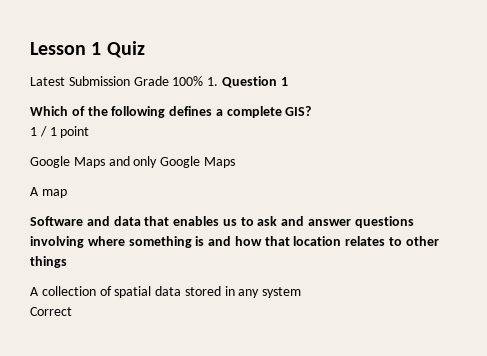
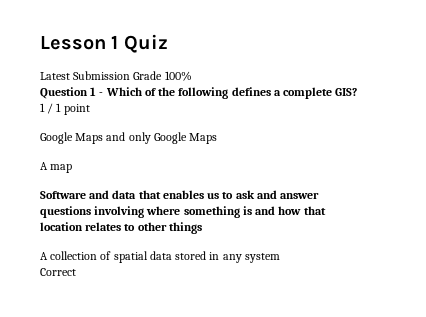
[207,77,219,86] 1. -> (192, 76) //
(288, 81) // -> [99,92,104,96] -

